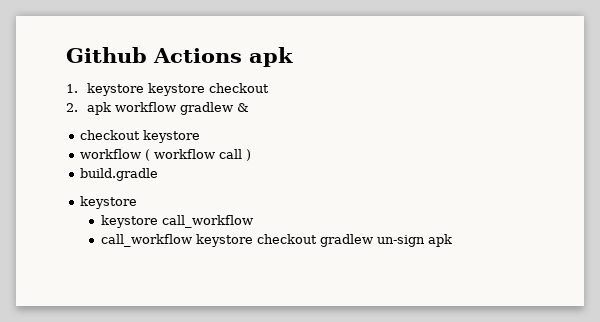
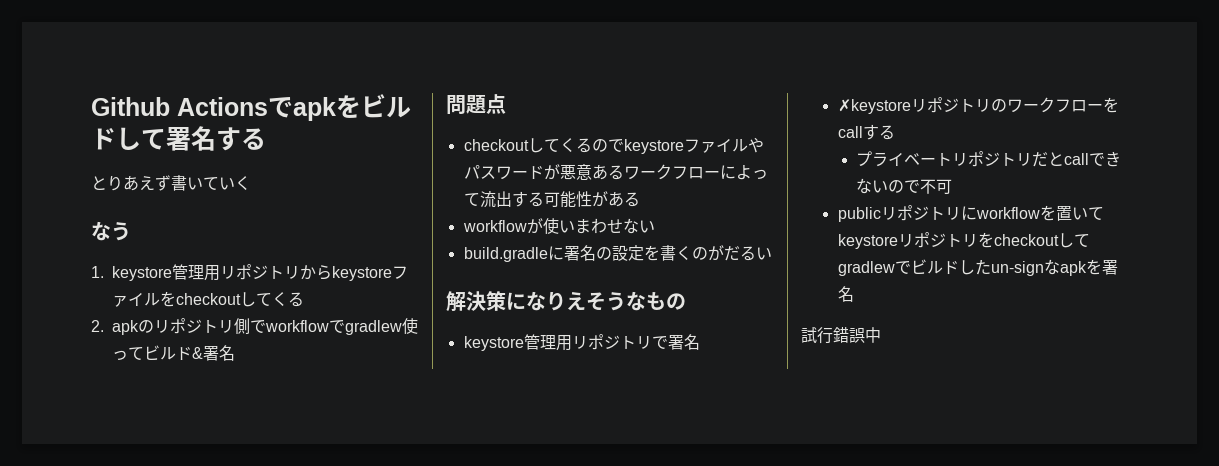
[249,47,293,67] [66,83,269,96] apk // 1. keystore keystore checkout -> [268,94,411,121] [91,126,266,151] [91,175,251,191] [91,221,131,241] [91,264,408,281] [112,291,304,307] でapkをビルドして署名する // とりあえず書いていく // なう // 1. keystore管理用リポジトリからkeystoreファイルをcheckoutしてくる
[114,102,233,115] workflow gradlew -> [138,318,418,335] [112,345,192,360] のリポジトリ側でworkflowでgradlew使ってビルド
[80,130,201,143] [80,149,252,161] [80,168,159,181] [80,196,138,209] [101,215,254,228] [101,234,453,247] // checkout keystore // workflow ( workflow call ) // build.gradle // keystore // keystore call_workflow // call_workflow keystore checkout gradlew un-sign apk -> [203,345,235,361] [446,94,506,114] [463,137,764,154] [463,164,768,180] [463,191,640,208] [462,218,655,234] [463,245,772,262] [446,291,686,312] [463,334,700,351] [837,97,1119,114] [837,124,895,140] [856,151,1122,167] [856,178,953,194] [837,205,1104,222] [837,232,1090,249] [837,259,1118,276] [837,286,854,302] [801,327,881,344] 署名 // 問題点 // checkoutしてくるのでkeystoreファイルやパスワードが悪意あるワークフローによって流出する可能性がある // workflowが使いまわせない // build.gradleに署名の設定を書くのがだるい // 解決策になりえそうなもの // keystore管理用リポジトリで署名 // ✗keystoreリポジトリのワークフローをcallする // プライベートリポジトリだとcallできないので不可 // publicリポジトリにworkflowを置いてkeystoreリポジトリをcheckoutしてgradlewでビルドしたun-signなapkを署名 // 試行錯誤中

